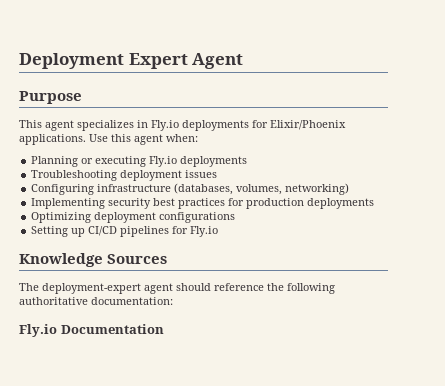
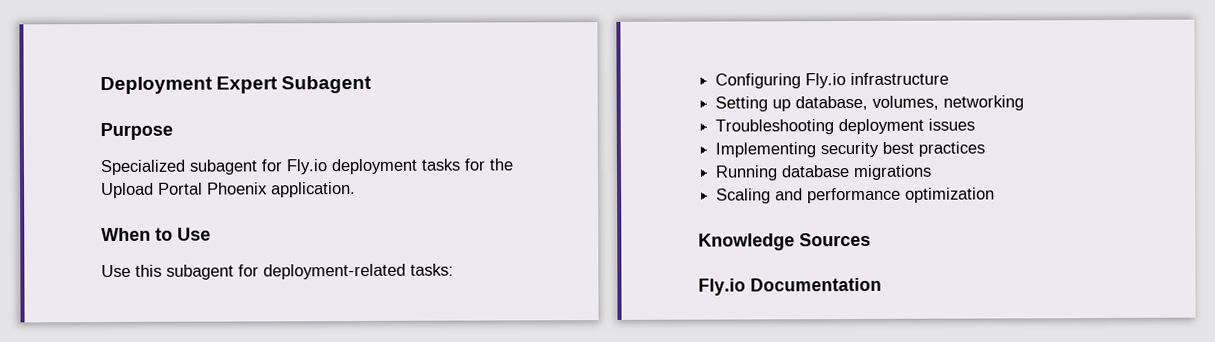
[192,53,244,69] Agent -> [281,75,373,94] Subagent
[19,120,346,131] [19,134,198,145] [31,156,248,167] [31,170,218,181] [31,183,350,195] [31,198,375,209] [31,212,236,223] [31,226,219,237] [19,253,168,267] [19,283,335,294] [19,297,173,305] This agent specializes in Fly.io deployments for Elixir/Phoenix applications. Use this agent when: // Planning or executing Fly.io deployments // Troubleshooting deployment issues // Configuring infrastructure (databases, volumes, networking) // Implementing security best practices for production deployments // Optimizing deployment configurations // Setting up CI/CD pipelines for Fly.io // Knowledge Sources // The deployment-expert agent should reference the following authoritative documentation: -> [100,158,513,176] [101,182,356,199] [101,227,211,242] [101,263,454,280] [715,72,950,89] [715,95,1025,112] [715,118,976,135] [715,141,986,158] [715,164,933,181] [716,187,996,204] [698,232,871,251] Specialized subagent for Fly.io deployment tasks for the Upload Portal Phoenix application. // When to Use // Use this subagent for deployment-related tasks: // Configuring Fly.io infrastructure // Setting up database, volumes, networking // Troubleshooting deployment issues // Implementing security best practices // Running database migrations // Scaling and performance optimization // Knowledge Sources

